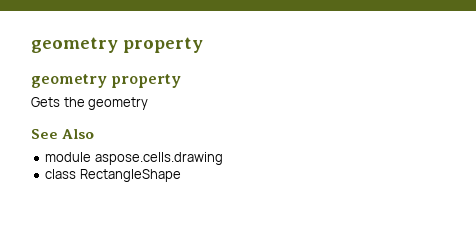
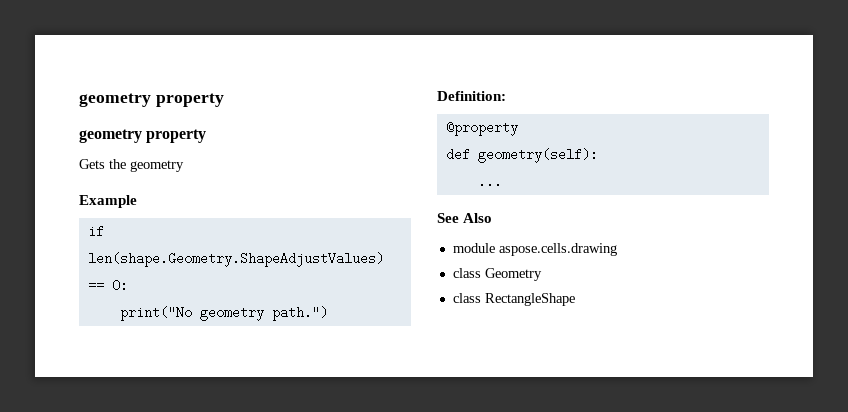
(149, 103) none -> [79,195,137,208] [87,225,104,238] [87,252,384,267] [87,279,128,292] [119,306,328,321] [437,91,506,101] [445,121,518,136] [445,148,598,163] [477,175,502,188] // Example // if len(shape.Geometry.ShapeAdjustValues) == 0: // print("No geometry path.") // Definition: // @property // def geometry(self): // ...
(223, 158) none -> [452,268,542,281] // class Geometry

